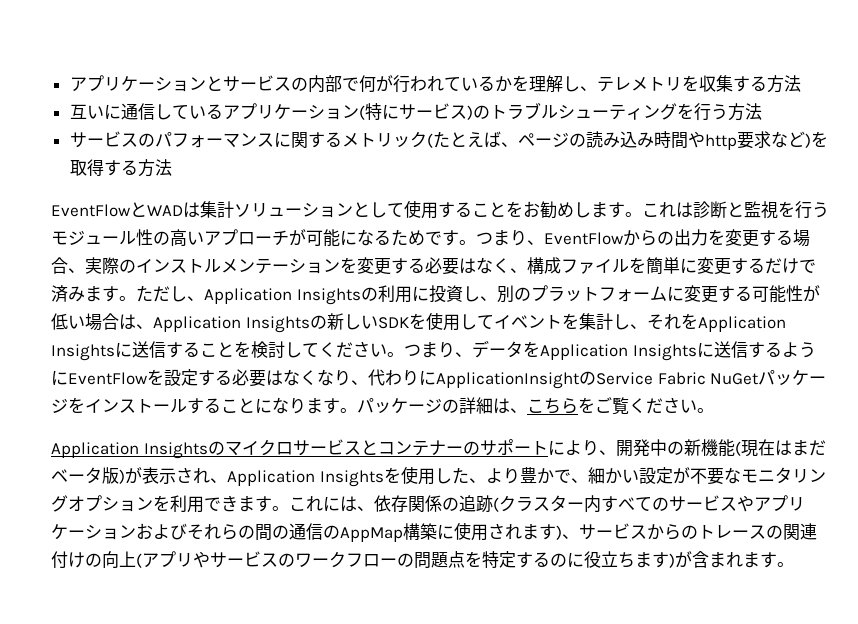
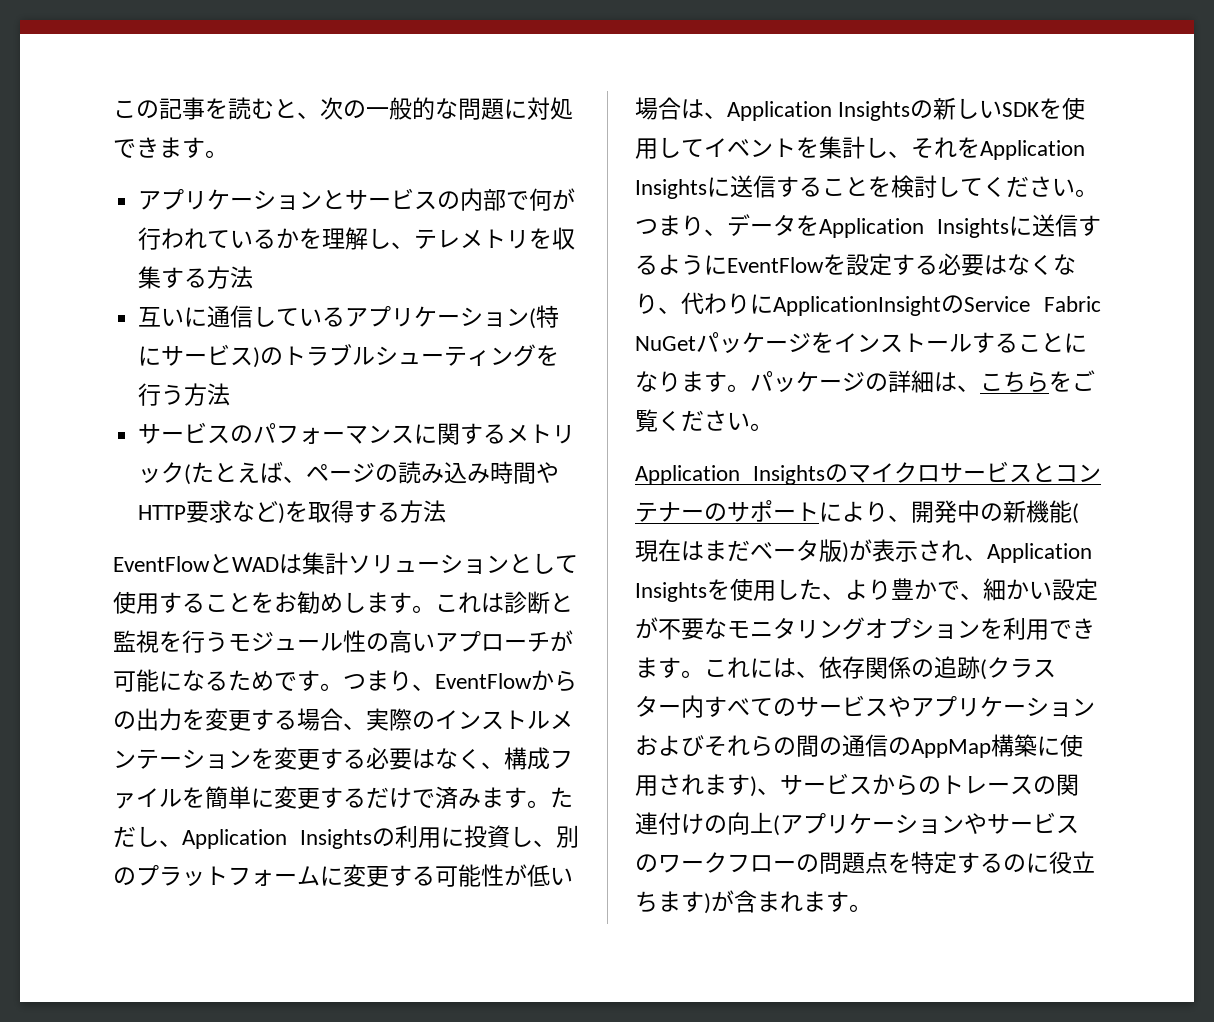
(69, 84) none -> [113,97,573,120] [113,137,228,158] この記事を読むと、次の一般的な問題に対処できます。 //
[704,134,737,150] http -> [138,505,187,520] HTTP
(193, 560) none -> [849,813,964,834] ケーション

